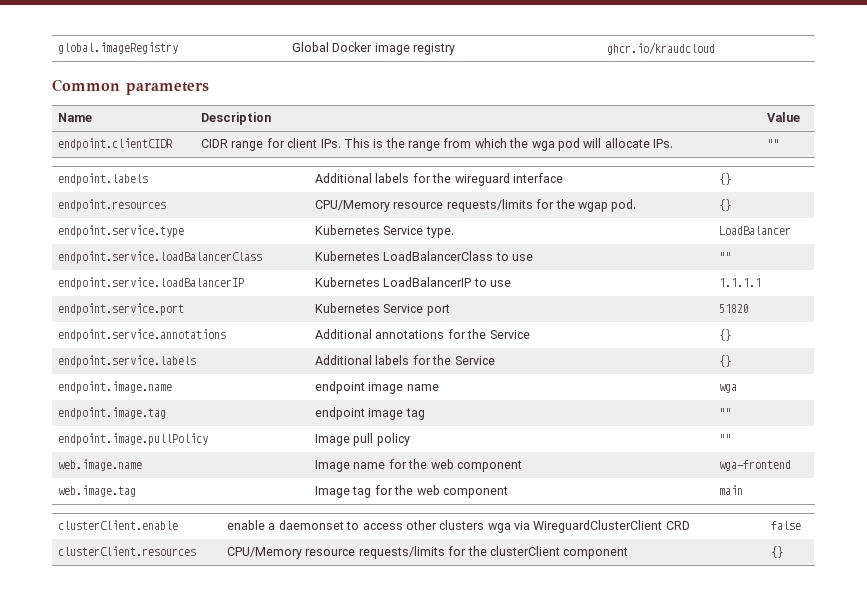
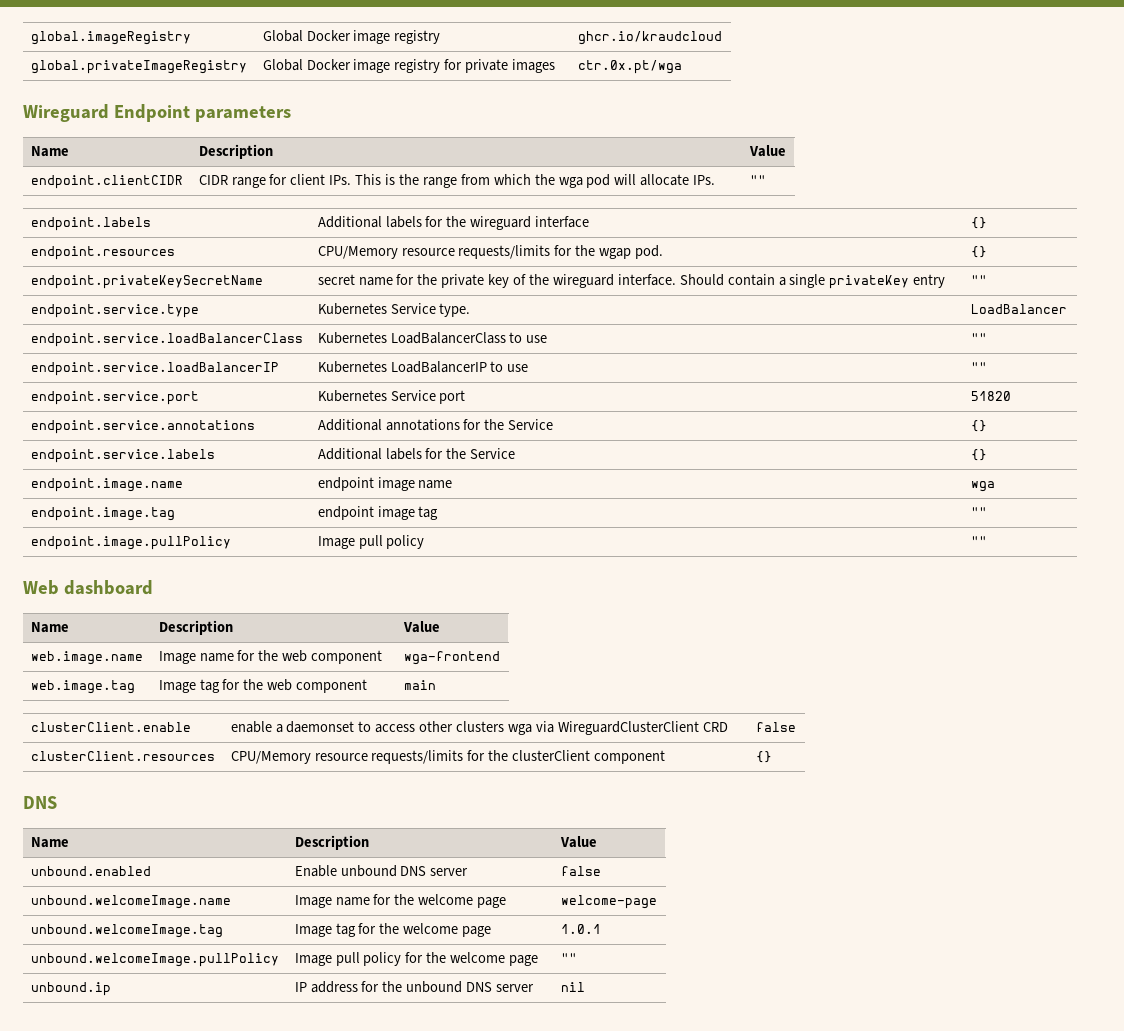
[52,79,120,92] // Common -> [30,60,247,74] [262,59,556,73] [577,60,682,74] [23,104,190,122] // global.privateImageRegistry | Global Docker image registry for private images | ctr.0x.pt/wga // Wireguard Endpoint
(732, 205) none -> [30,275,263,289] [317,274,946,289] [970,275,987,285] // endpoint.privateKeySecretName | secret name for the private key of the wireguard interface. Should contain a single privateKey entry | ""
[719,278,762,287] 1.1.1.1 -> [970,362,987,372] ""
(732, 438) none -> [23,580,153,595] [30,622,69,633] [158,620,233,635] [402,621,440,633] // Web dashboard // Name | Description | Value
(784, 552) none -> [23,796,57,809] [30,837,69,848] [294,835,369,850] [559,836,597,848] [30,866,151,876] [294,865,469,877] [560,866,601,876] [30,895,231,909] [294,894,507,908] [560,895,657,909] [30,924,223,938] [294,923,492,937] [560,924,601,934] [30,953,279,967] [294,952,539,966] [560,953,577,963] [30,982,111,996] [294,981,535,993] [560,982,585,992] // DNS // Name | Description | Value // unbound.enabled | Enable unbound DNS server | false // unbound.welcomeImage.name | Image name for the welcome page | welcome-page // unbound.welcomeImage.tag | Image tag for the welcome page | 1.0.1 // unbound.welcomeImage.pullPolicy | Image pull policy for the welcome page | "" // unbound.ip | IP address for the unbound DNS server | nil

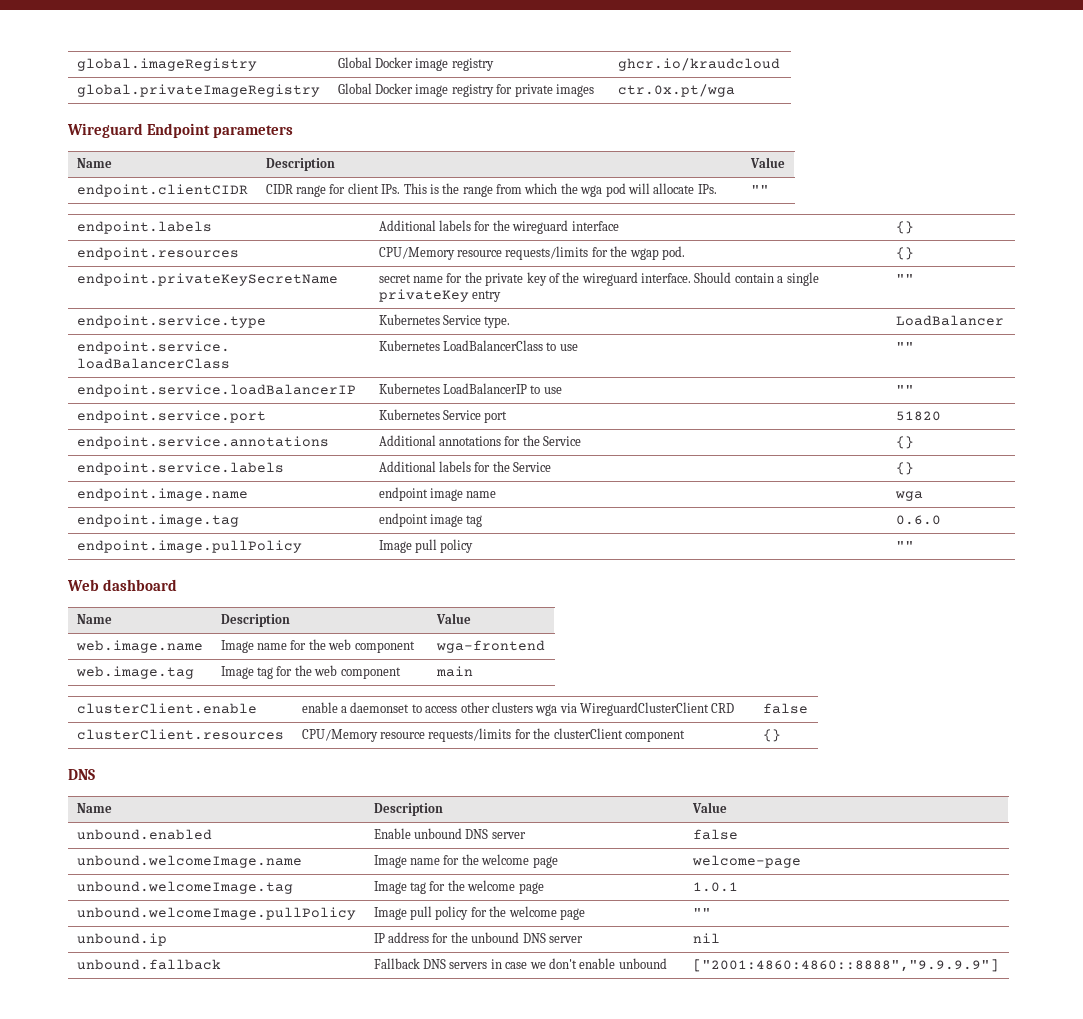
[970,507,987,517] "" -> [895,515,941,525] 0.6.0
(585, 987) none -> [76,959,221,970] [373,958,667,969] [692,959,999,972] // unbound.fallback | Fallback DNS servers in case we don't enable unbound | ["2001:4860:4860::8888","9.9.9.9"]

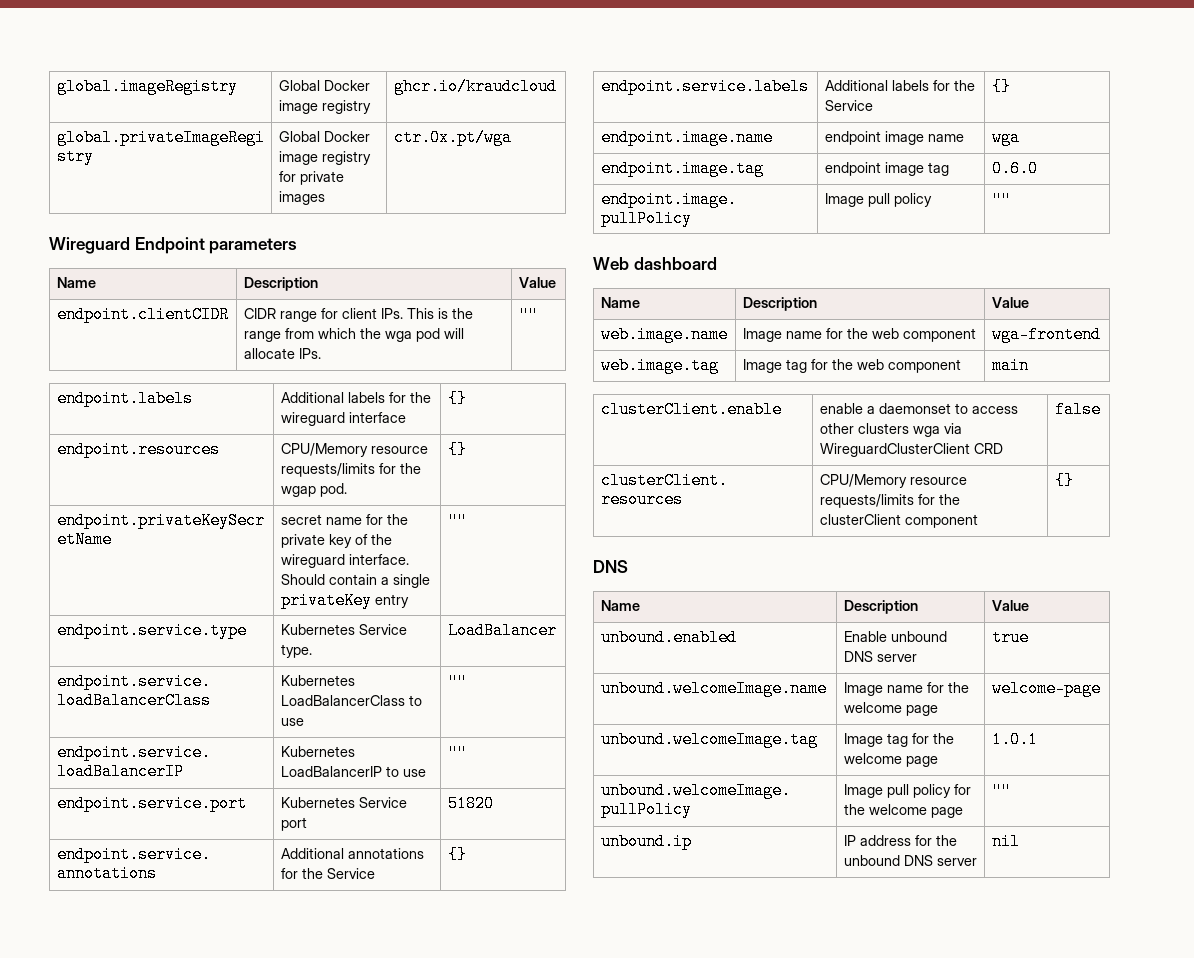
[692,829,738,840] false -> [991,629,1029,646] true
[76,959,221,970] [373,958,667,969] [692,959,999,972] // unbound.fallback | Fallback DNS servers in case we don't enable unbound | ["2001:4860:4860::8888","9.9.9.9"] -> (1020, 841) none

